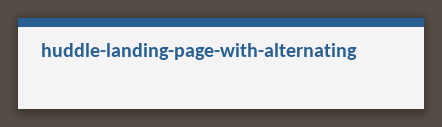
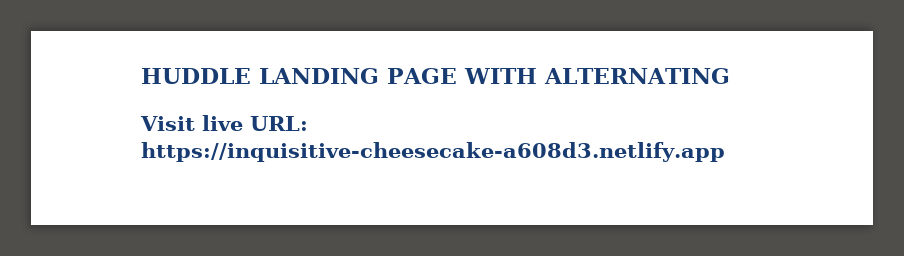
[41,43,357,60] huddle-landing-page-with-alternating -> [141,68,730,84] [140,115,308,131] [141,142,725,162] HUDDLE LANDING PAGE WITH ALTERNATING // Visit live URL: https://inquisitive-cheesecake-a608d3.netlify.app

